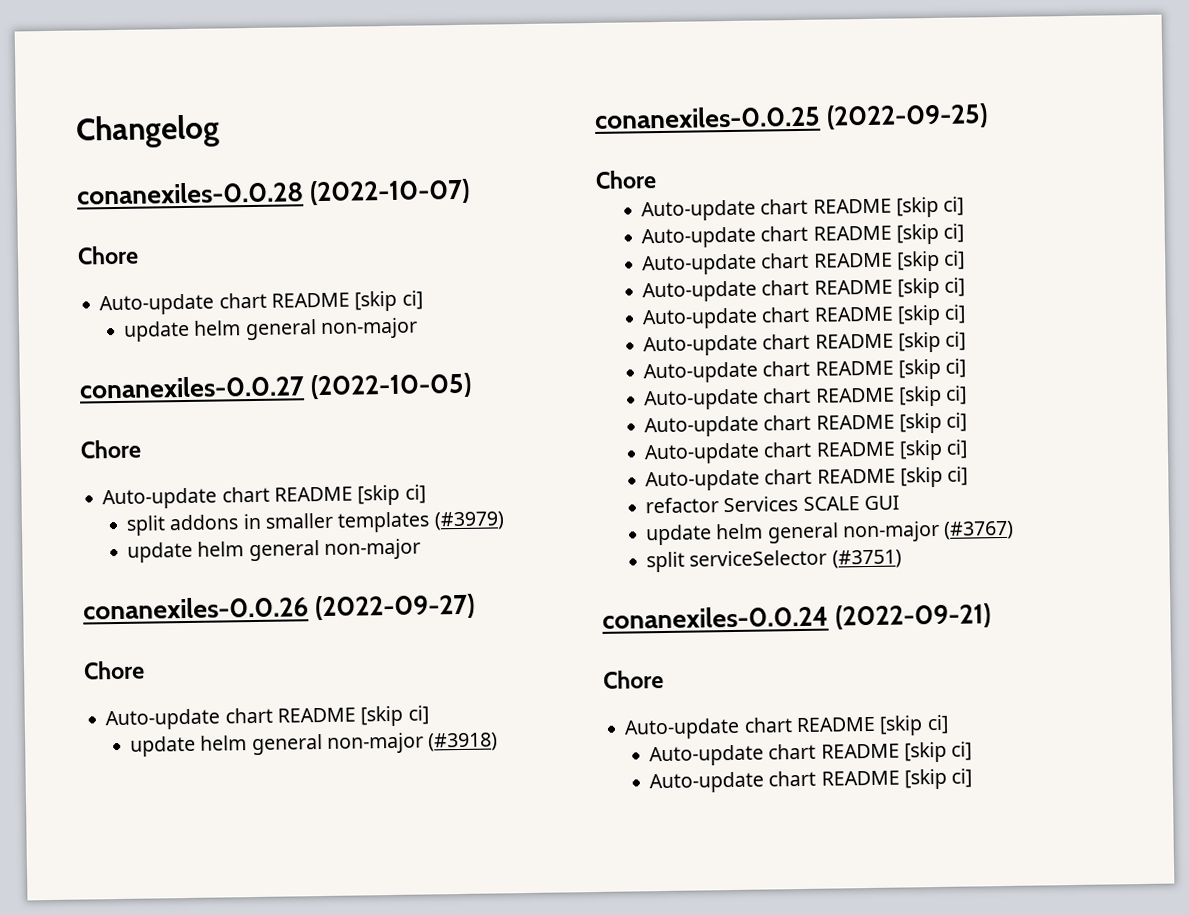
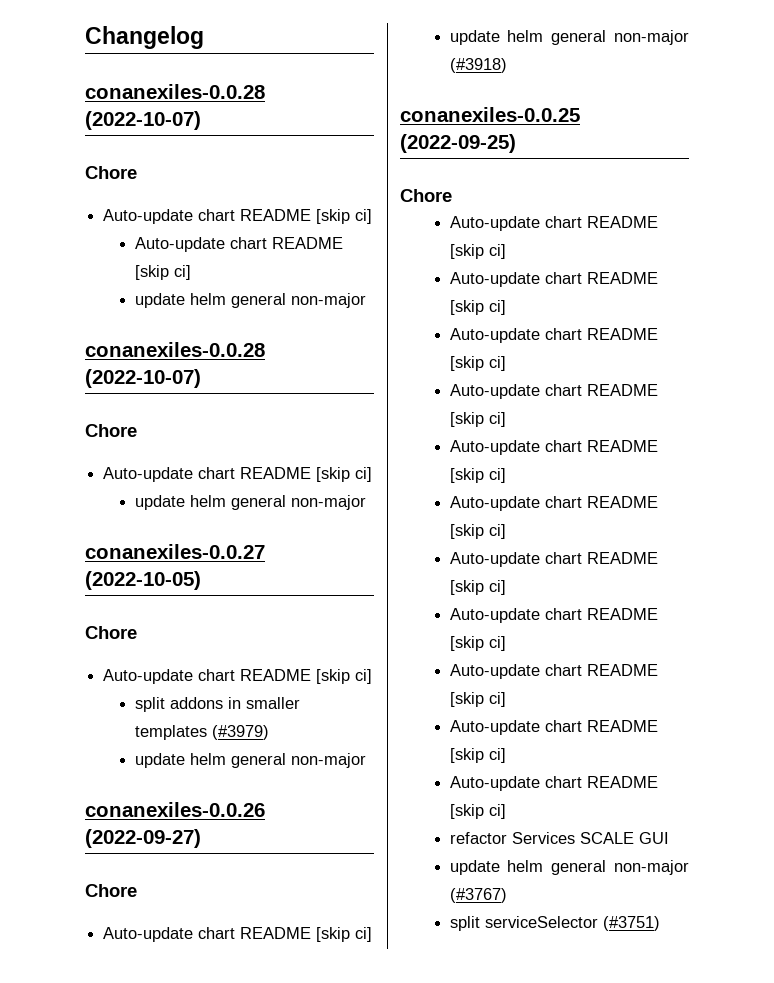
(423, 300) none -> [134,237,343,252] [134,265,191,280] [134,293,366,308] [85,342,265,357] [85,369,201,388] [85,424,137,437] [103,467,373,482] // Auto-update chart README [skip ci] // update helm general non-major // conanexiles-0.0.28 (2022-10-07) // Chore // Auto-update chart README [skip ci]
[602,603,992,630] [603,670,664,689] [624,714,949,740] [649,741,973,767] [649,768,973,794] // conanexiles-0.0.24 (2022-09-21) // Chore // Auto-update chart README [skip ci] // Auto-update chart README [skip ci] // Auto-update chart README [skip ci] -> (660, 923) none

